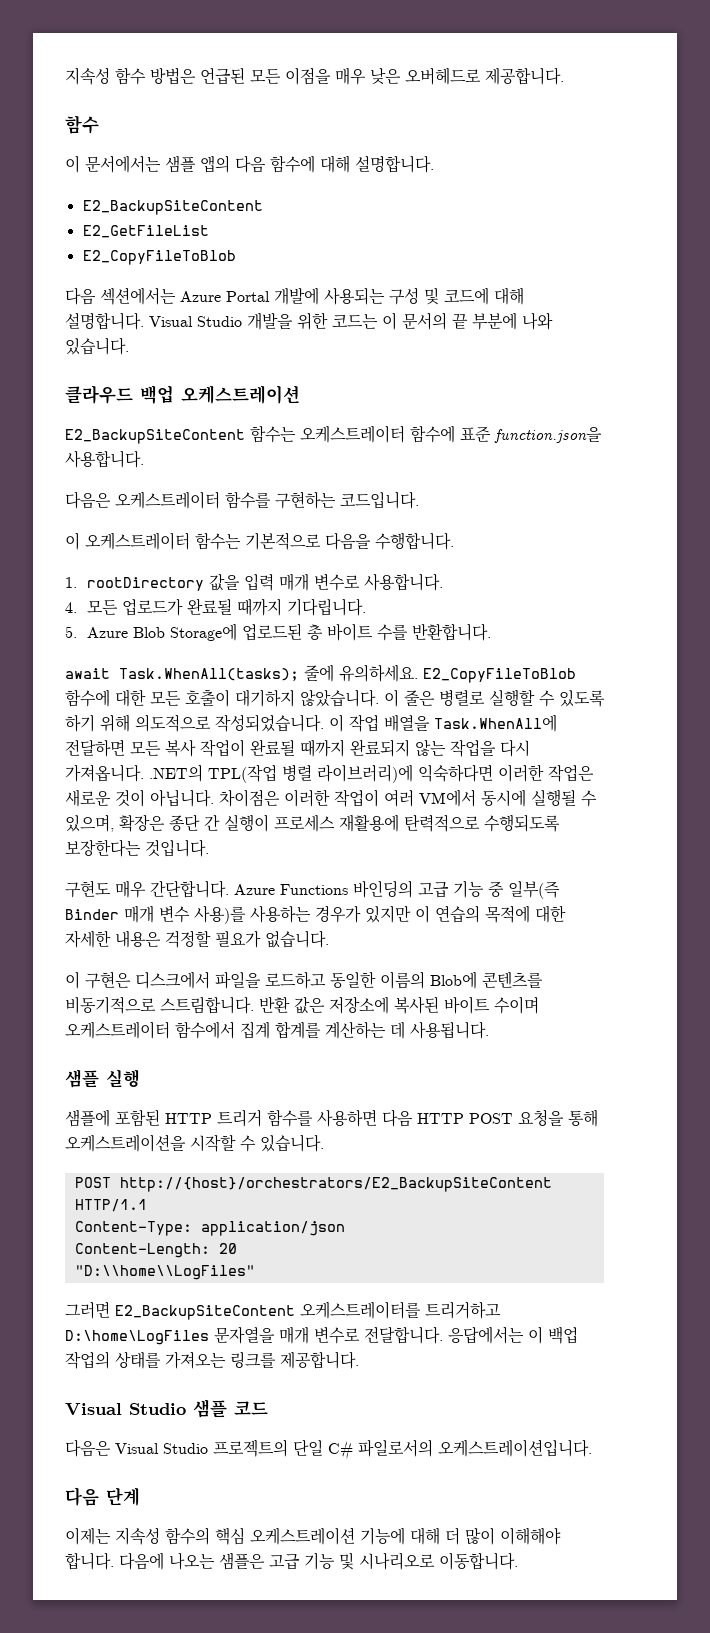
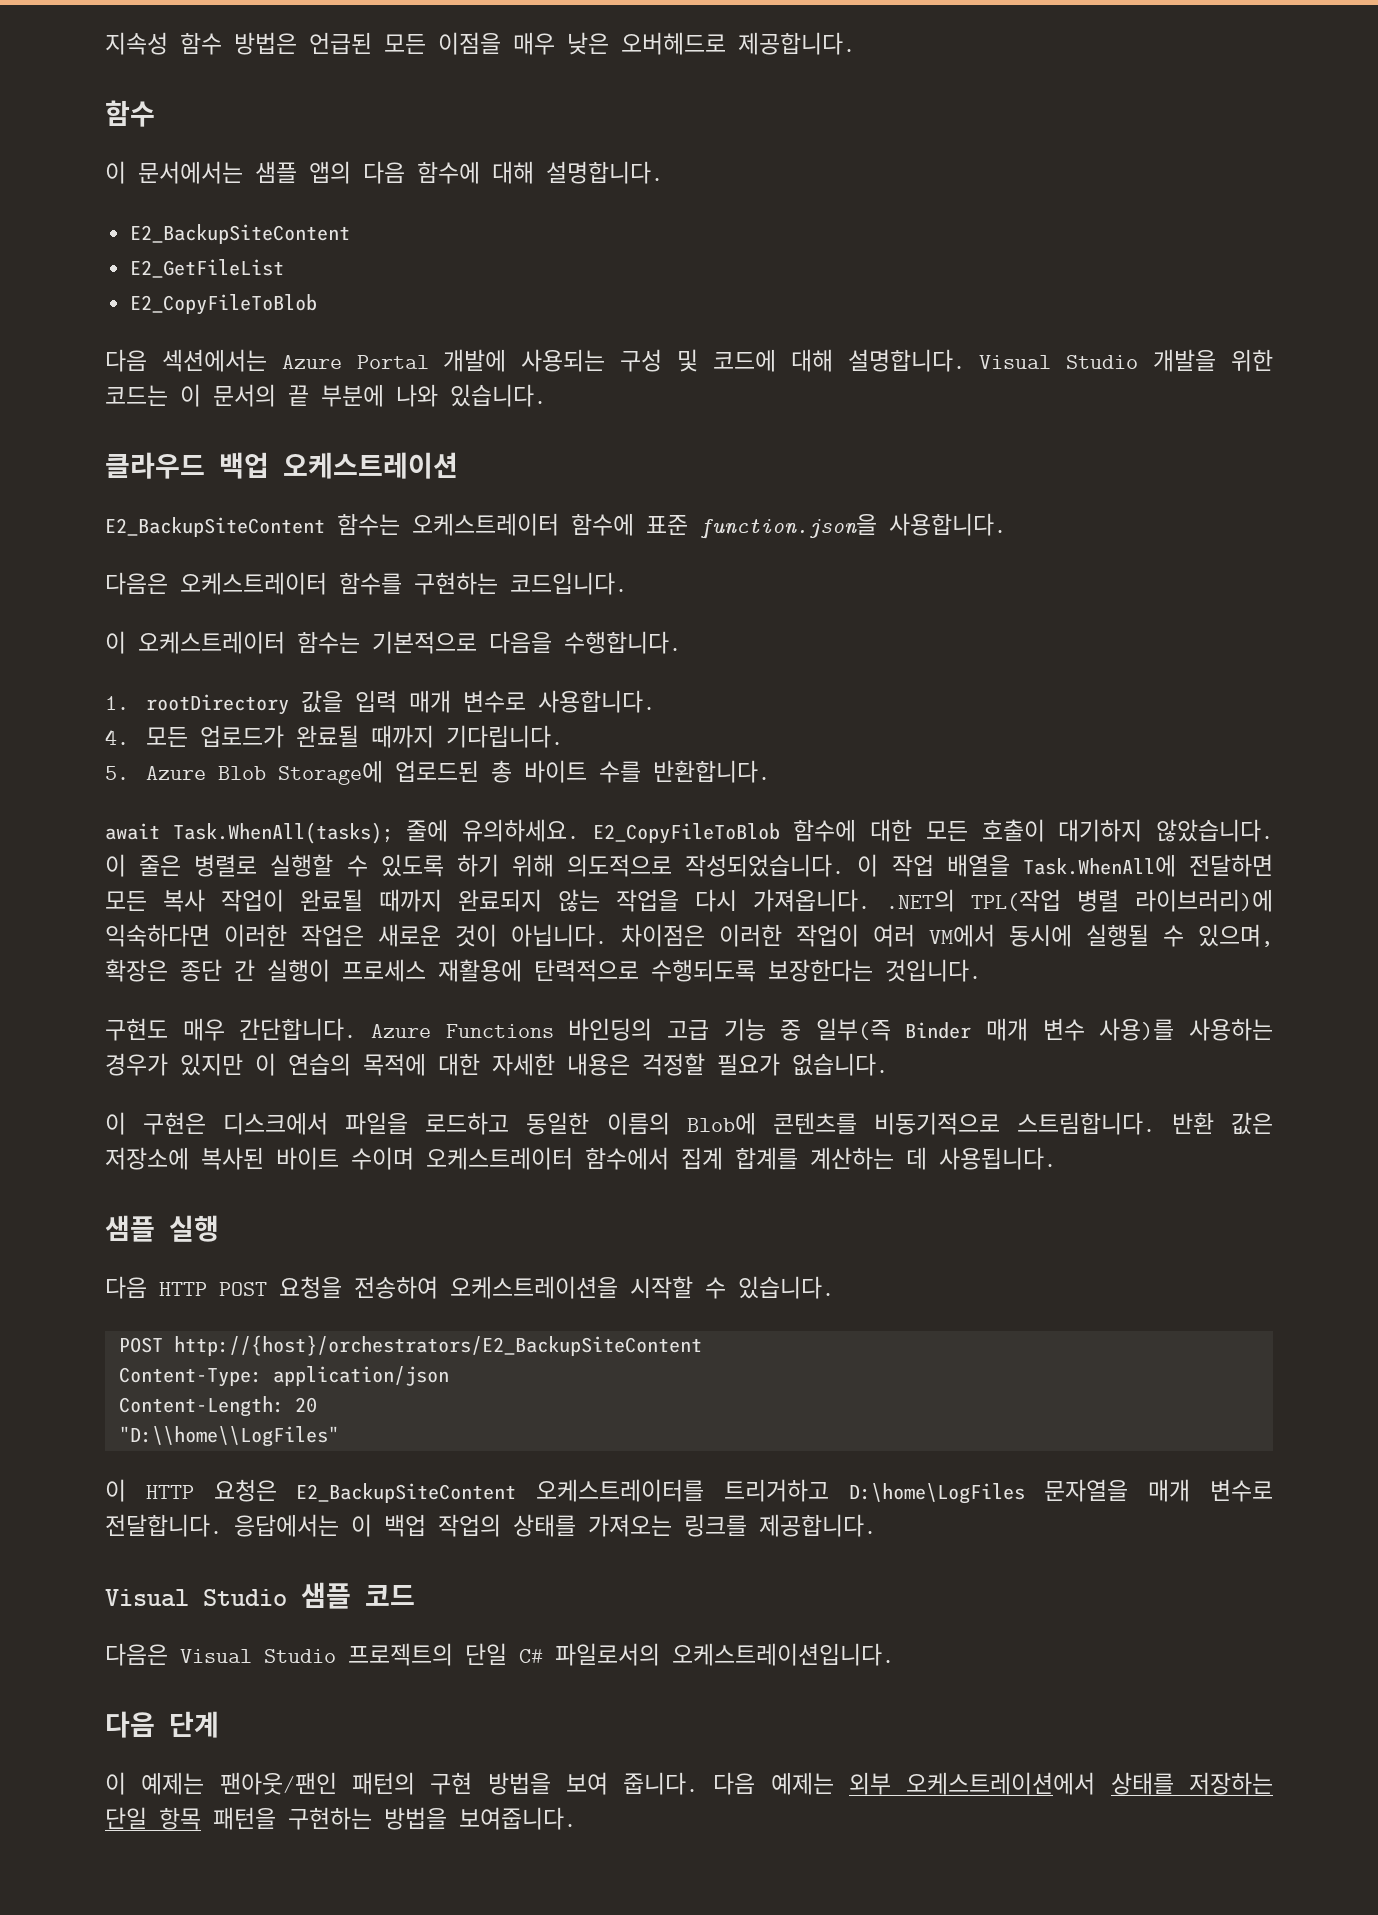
[65,1109,377,1127] 샘플에 포함된 HTTP 트리거 함수를 사용하면 -> (219, 1228) none
[568,1109,598,1127] 통해 -> [354,1276,438,1299] 전송하여
[74,1199,147,1212] HTTP/1.1 -> (702, 1345) none
[65,1301,110,1319] 그러면 -> [105,1479,277,1502] 이 HTTP 요청은
[65,1527,561,1545] [65,1552,518,1570] 이제는 지속성 함수의 핵심 오케스트레이션 기능에 대해 더 많이 이해해야 합니다. 다음에 나오는 샘플은 고급 기능 및 시나리오로 이동합니다. -> [105,1772,1273,1795] [105,1807,576,1830] 이 예제는 팬아웃/팬인 패턴의 구현 방법을 보여 줍니다. 다음 예제는 외부 오케스트레이션에서 상태를 저장하는 단일 항목 패턴을 구현하는 방법을 보여줍니다.

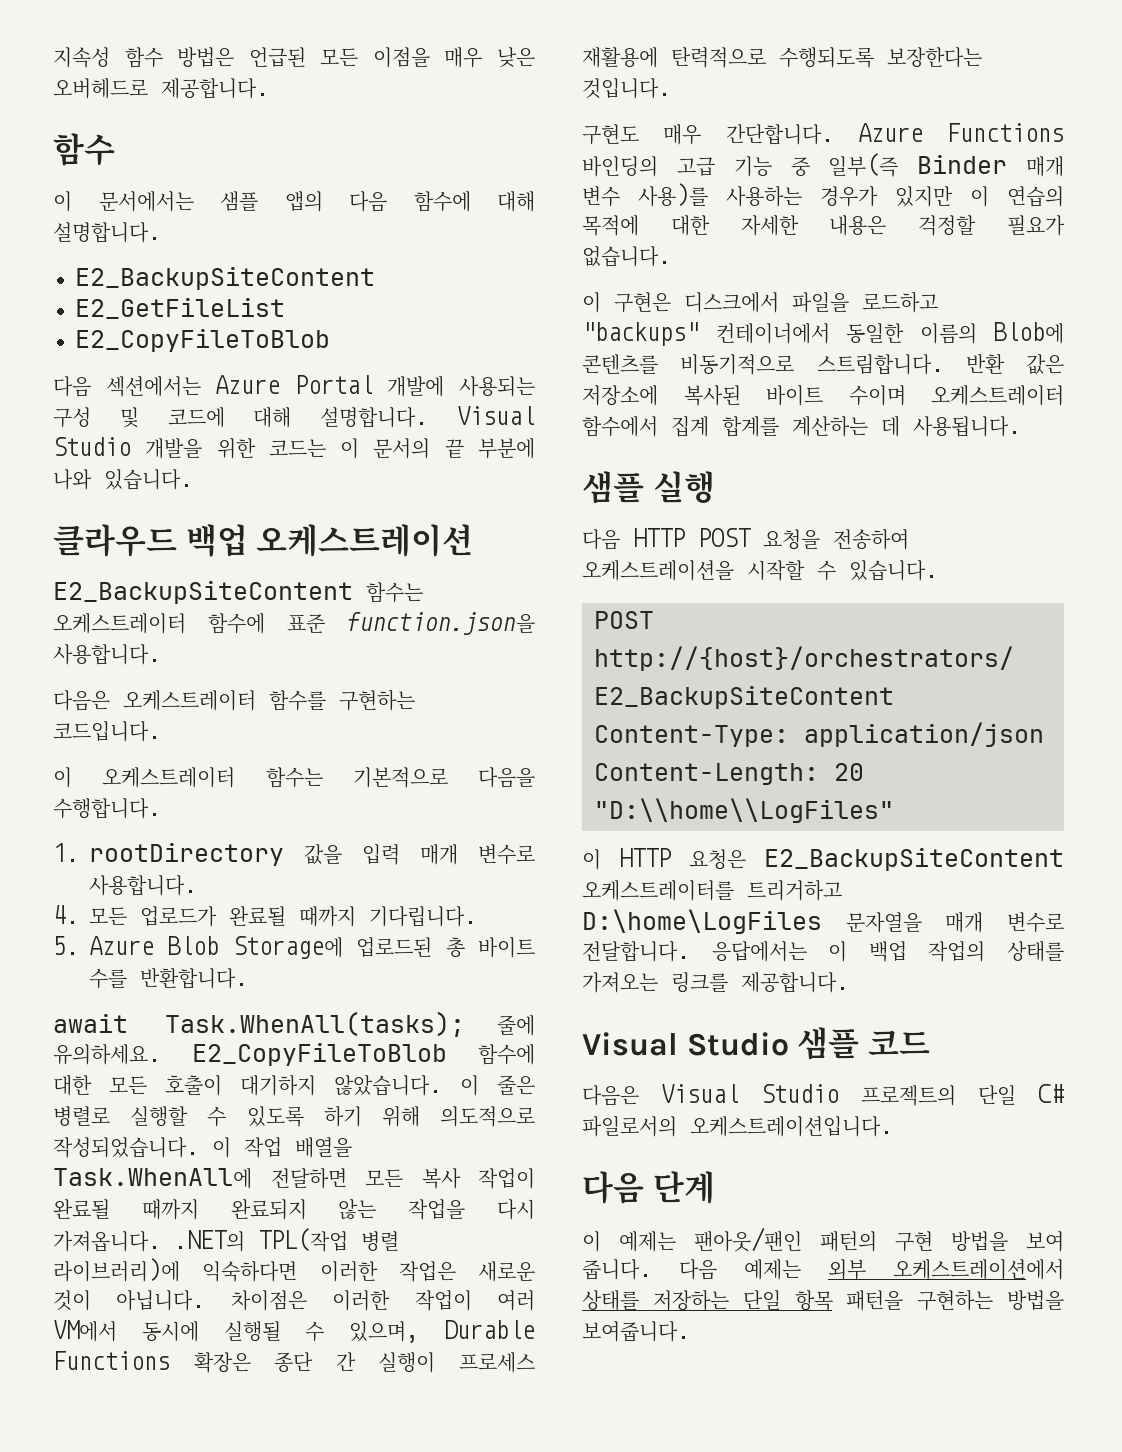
(1273, 935) none -> [444,1320,535,1339] [53,1351,170,1370] Durable Functions
(510, 1123) none -> [582,322,830,346] "backups" 컨테이너에서

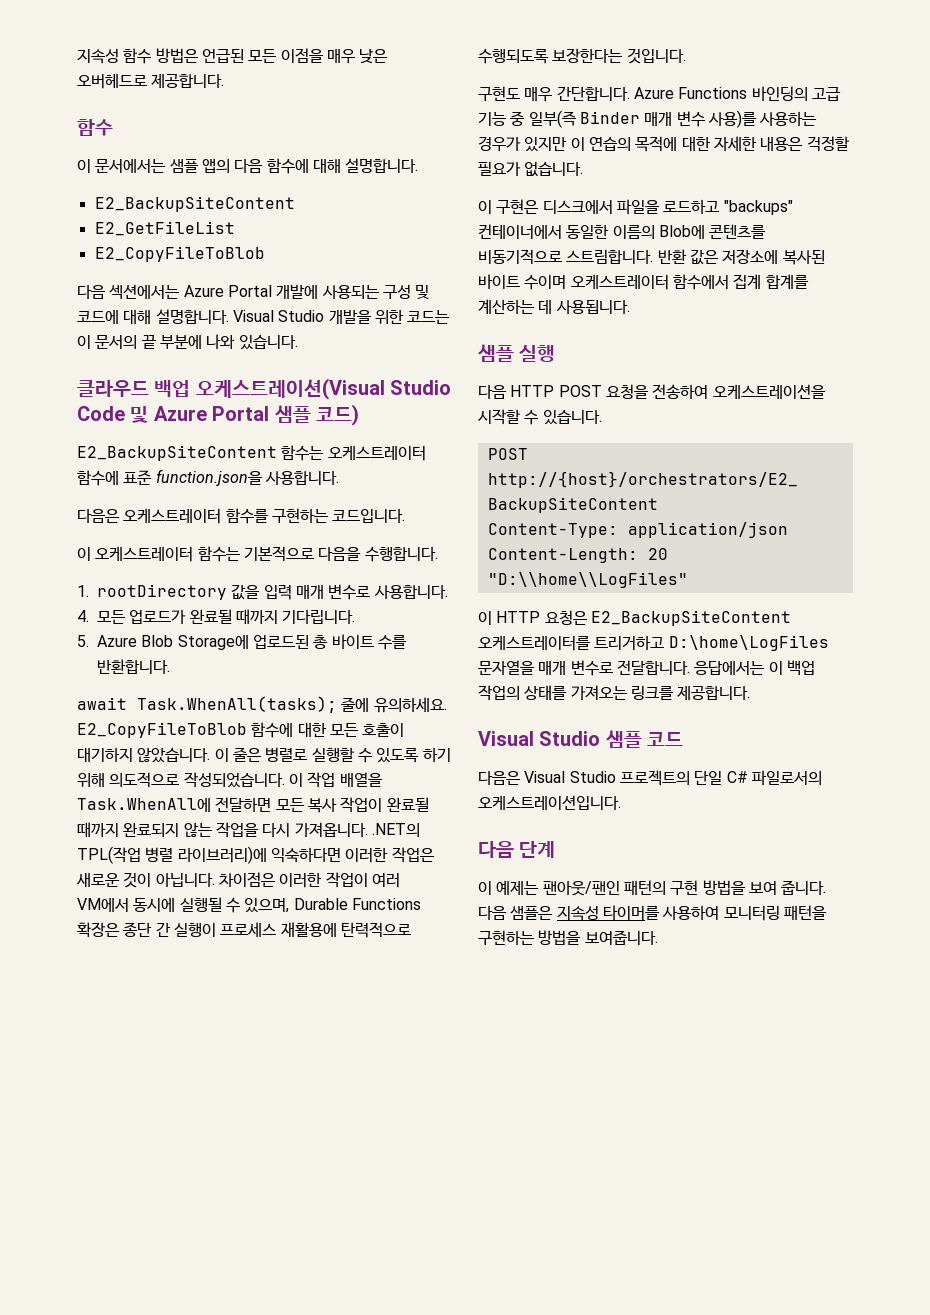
[256,524,474,557] 오케스트레이션 -> [195,378,452,400] [77,404,359,426] 오케스트레이션(Visual Studio Code 및 Azure Portal 샘플 코드)
[744,1259,1064,1280] [582,1290,833,1311] 예제는 외부 오케스트레이션에서 상태를 저장하는 단일 항목 -> [510,905,780,921] 샘플은 지속성 타이머를 사용하여 모니터링

